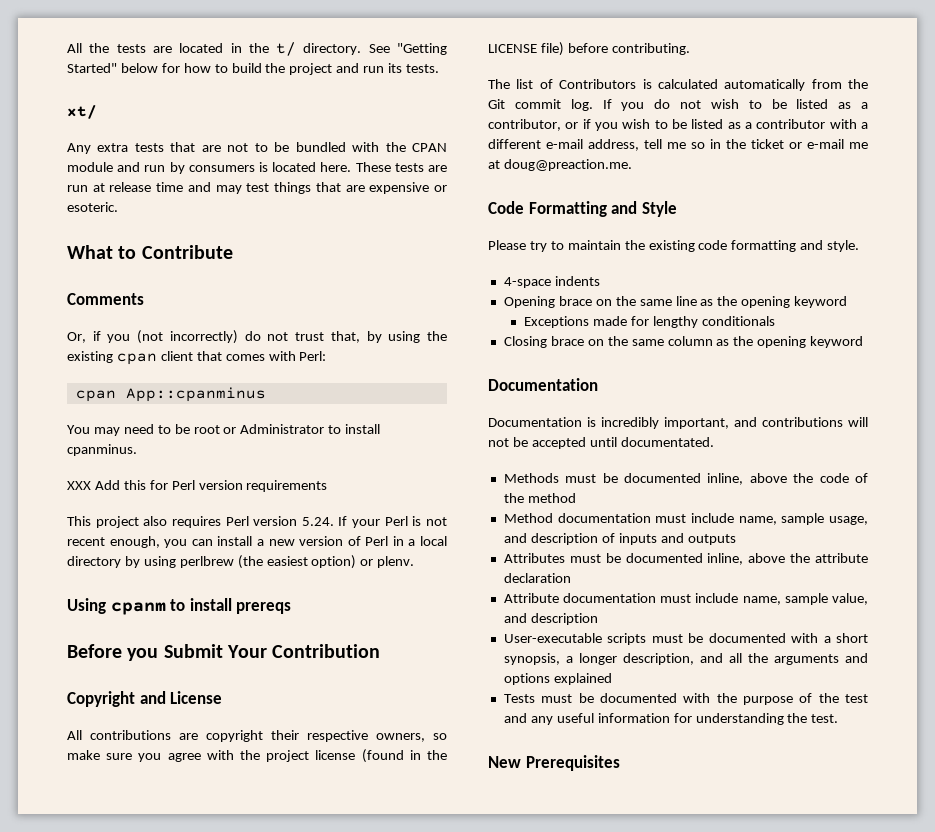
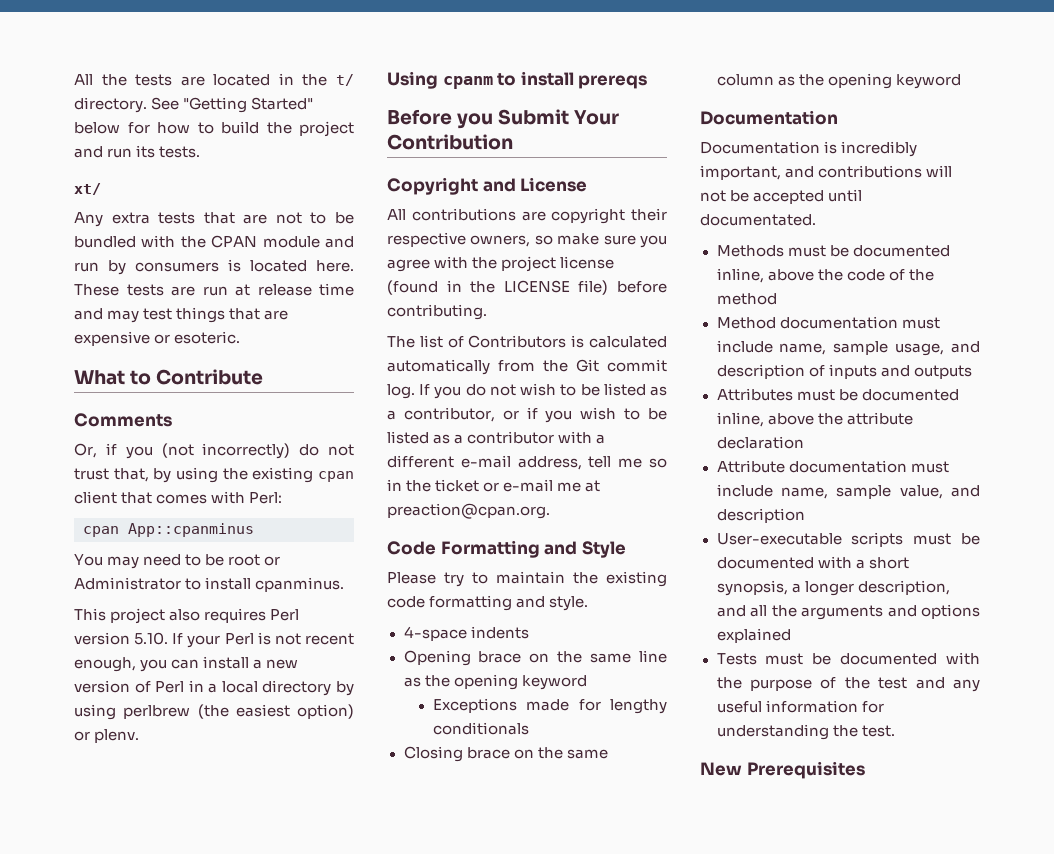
[67,480,328,492] // XXX Add this for Perl version requirements -> (345, 584) none
[301,517,334,526] 5.24. -> [134,632,169,645] 5.10.
[503,159,632,171] doug@preaction.me. -> [387,503,550,519] preaction@cpan.org.

